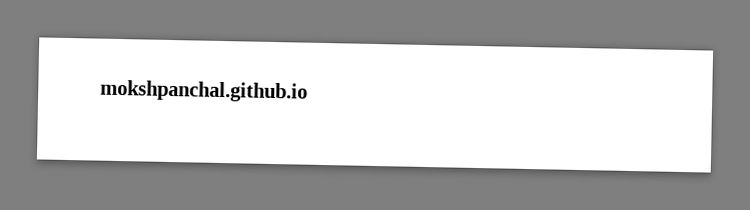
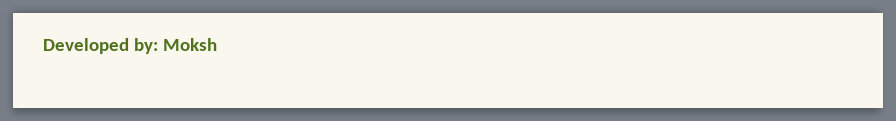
[100,79,308,103] mokshpanchal.github.io -> [43,38,218,54] Developed by: Moksh

